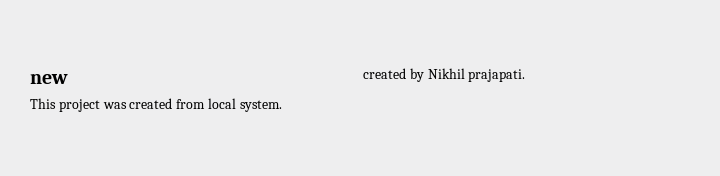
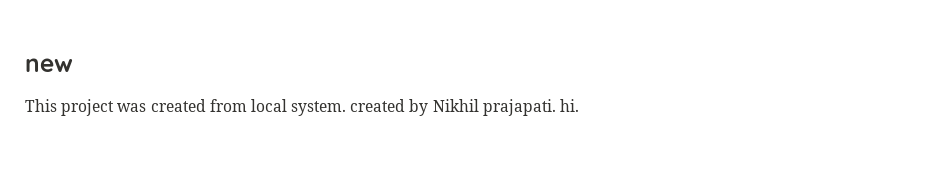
(526, 75) none -> [560,99,580,112] hi.

